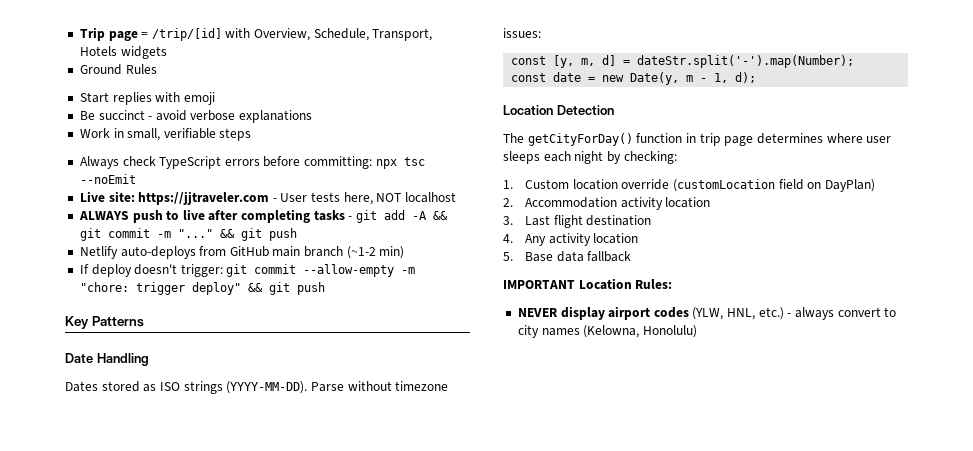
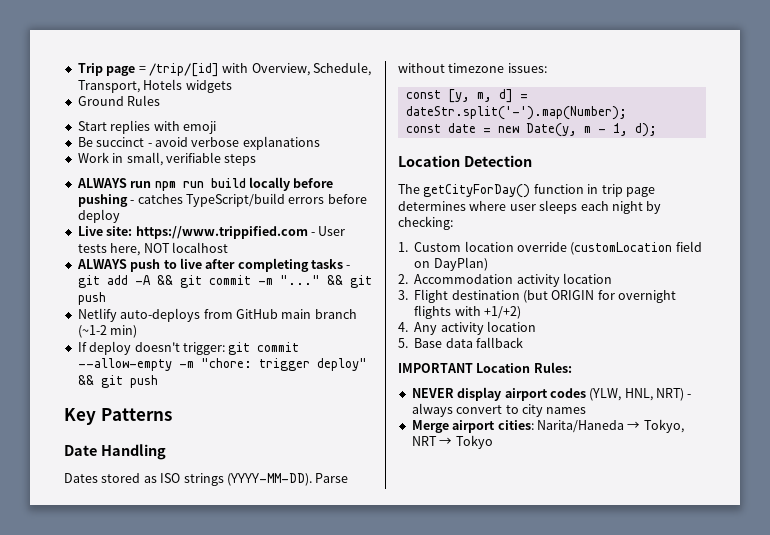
[79,156,425,169] [79,174,136,184] Always check TypeScript errors before committing: npx tsc --noEmit -> [76,177,334,191] [77,193,367,207] [77,209,120,223] ALWAYS run npm run build locally before pushing - catches TypeScript/build errors before deploy
[138,191,270,205] https://jjtraveler.com -> [135,226,308,239] https://www.trippified.com
[525,215,583,228] Last flight -> [414,289,449,303] Flight
(652, 220) none -> [523,290,677,303] [414,305,521,319] (but ORIGIN for overnight flights with +1/+2)
[758,307,784,320] etc.) -> [656,388,684,401] NRT)
[583,325,697,338] (Kelowna, Honolulu) -> [411,419,684,433] [411,435,493,449] // Merge airport cities: Narita/Haneda → Tokyo, NRT → Tokyo

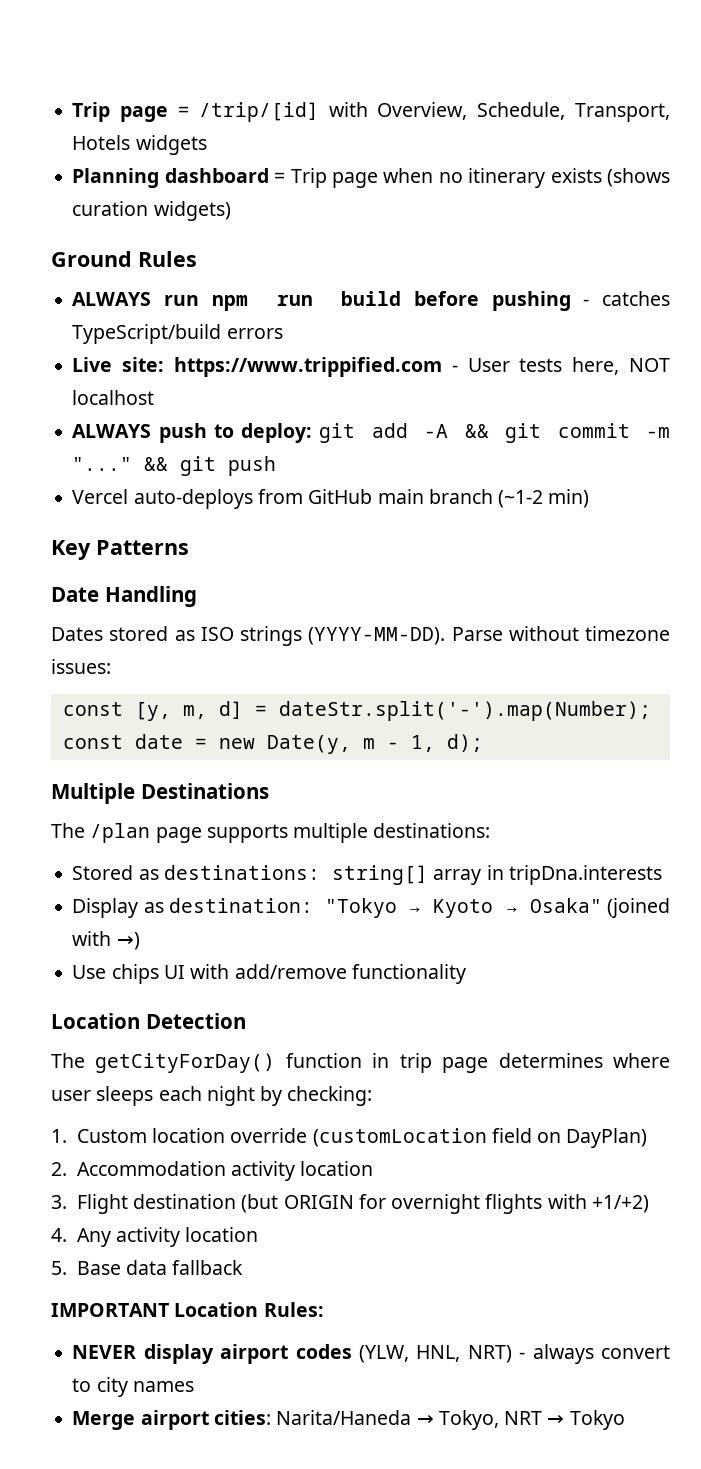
[77,95,161,106] [77,120,216,134] [77,136,320,150] [77,152,257,166] Ground Rules // Start replies with emoji // Be succinct - avoid verbose explanations // Work in small, verifiable steps -> [72,168,670,188] [72,201,231,221] [51,251,197,267] Planning dashboard = Trip page when no itinerary exists (shows curation widgets) // Ground Rules
[248,177,290,191] locally -> (402, 298) none
[327,194,367,204] [77,209,120,223] before deploy -> (283, 333) none
[179,258,351,272] live after completing tasks - -> [241,423,313,443] deploy:
[77,308,117,322] Netlify -> [72,489,129,504] Vercel
[77,341,300,355] [77,358,367,371] [77,375,158,388] // If deploy doesn't trigger: git commit --allow-empty -m "chore: trigger deploy" && git push -> (590, 498) none
(657, 130) none -> [51,783,269,804] [51,823,491,843] [72,865,662,885] [72,898,670,918] [72,931,140,950] [72,964,466,984] // Multiple Destinations // The /plan page supports multiple destinations: // Stored as destinations: string[] array in tripDna.interests // Display as destination: "Tokyo → Kyoto → Osaka" (joined with →) // Use chips UI with add/remove functionality

